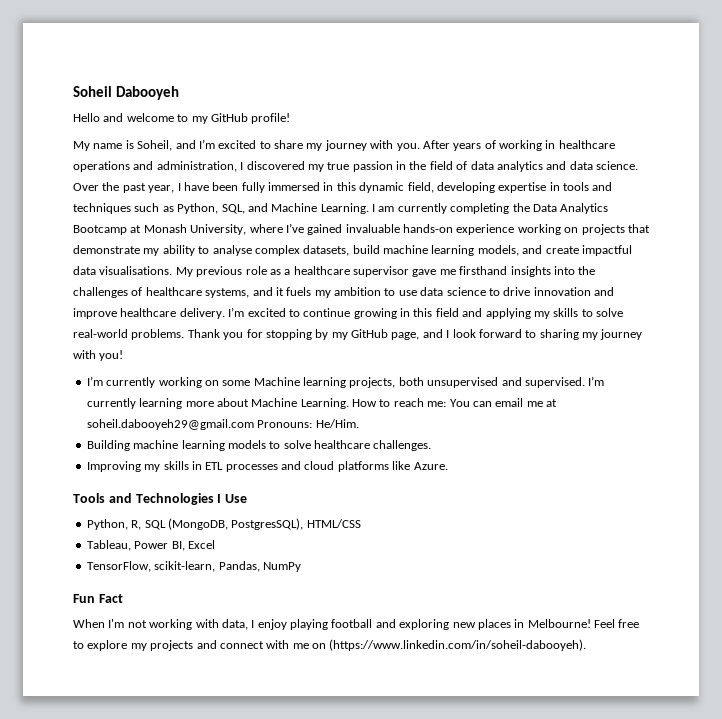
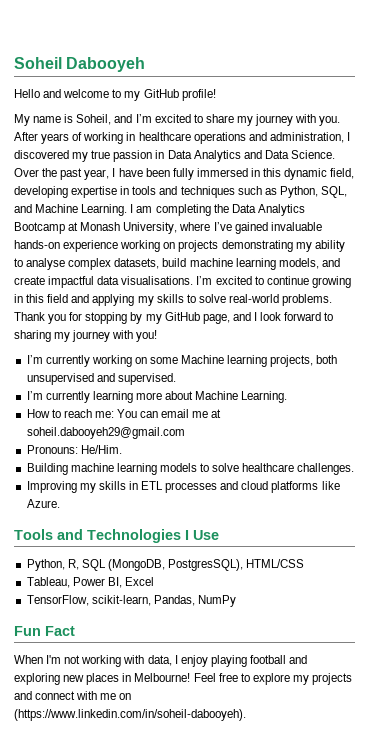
[409,161,638,172] the field of data analytics and data science. -> [167,150,335,162] Data Analytics and Data Science.
[397,203,447,214] currently -> (153, 209) none
[627,224,650,233] [73,245,140,254] that demonstrate -> [221,240,293,252] demonstrating
[175,266,596,277] [73,287,614,298] [73,308,225,319] My previous role as a healthcare supervisor gave me firsthand insights into the challenges of healthcare systems, and it fuels my ambition to use data science to drive innovation and improve healthcare delivery. -> (194, 280) none
(585, 382) none -> (176, 379) //
(349, 403) none -> (288, 397) //
(254, 424) none -> (185, 433) //

